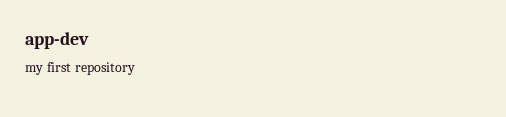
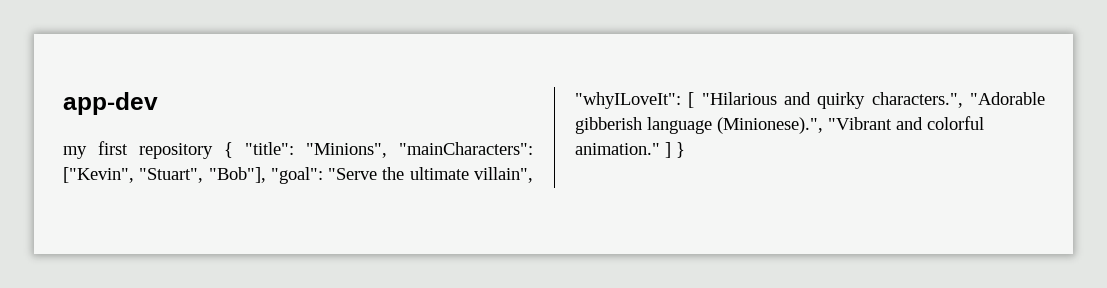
(135, 68) none -> [224,142,533,158] [63,167,533,184] [575,92,1045,109] [575,116,984,134] [575,142,685,158] { "title": "Minions", "mainCharacters": ["Kevin", "Stuart", "Bob"], "goal": "Serve the ultimate villain", "whyILoveIt": [ "Hilarious and quirky characters.", "Adorable gibberish language (Minionese).", "Vibrant and colorful animation." ] }

